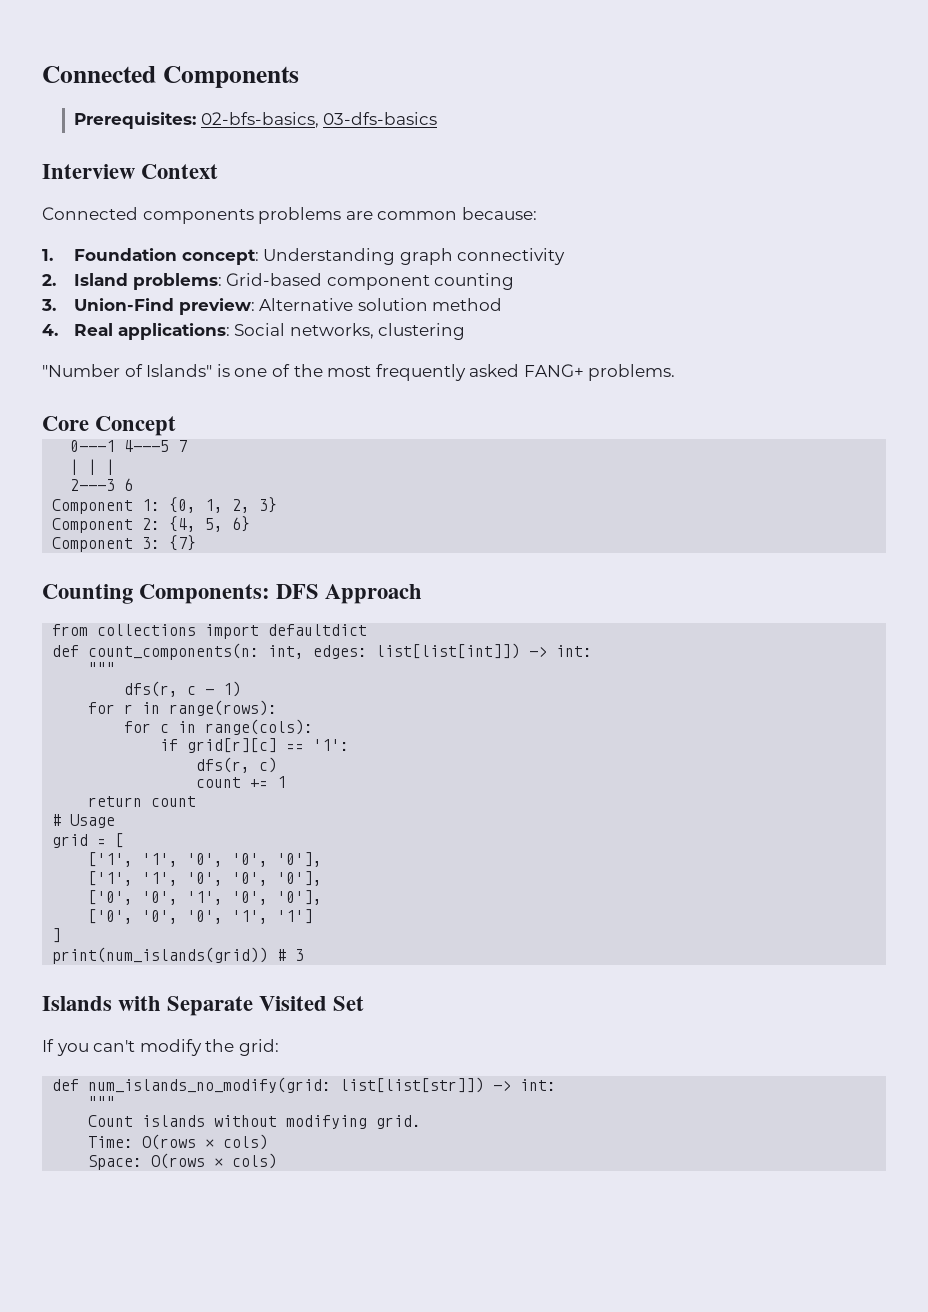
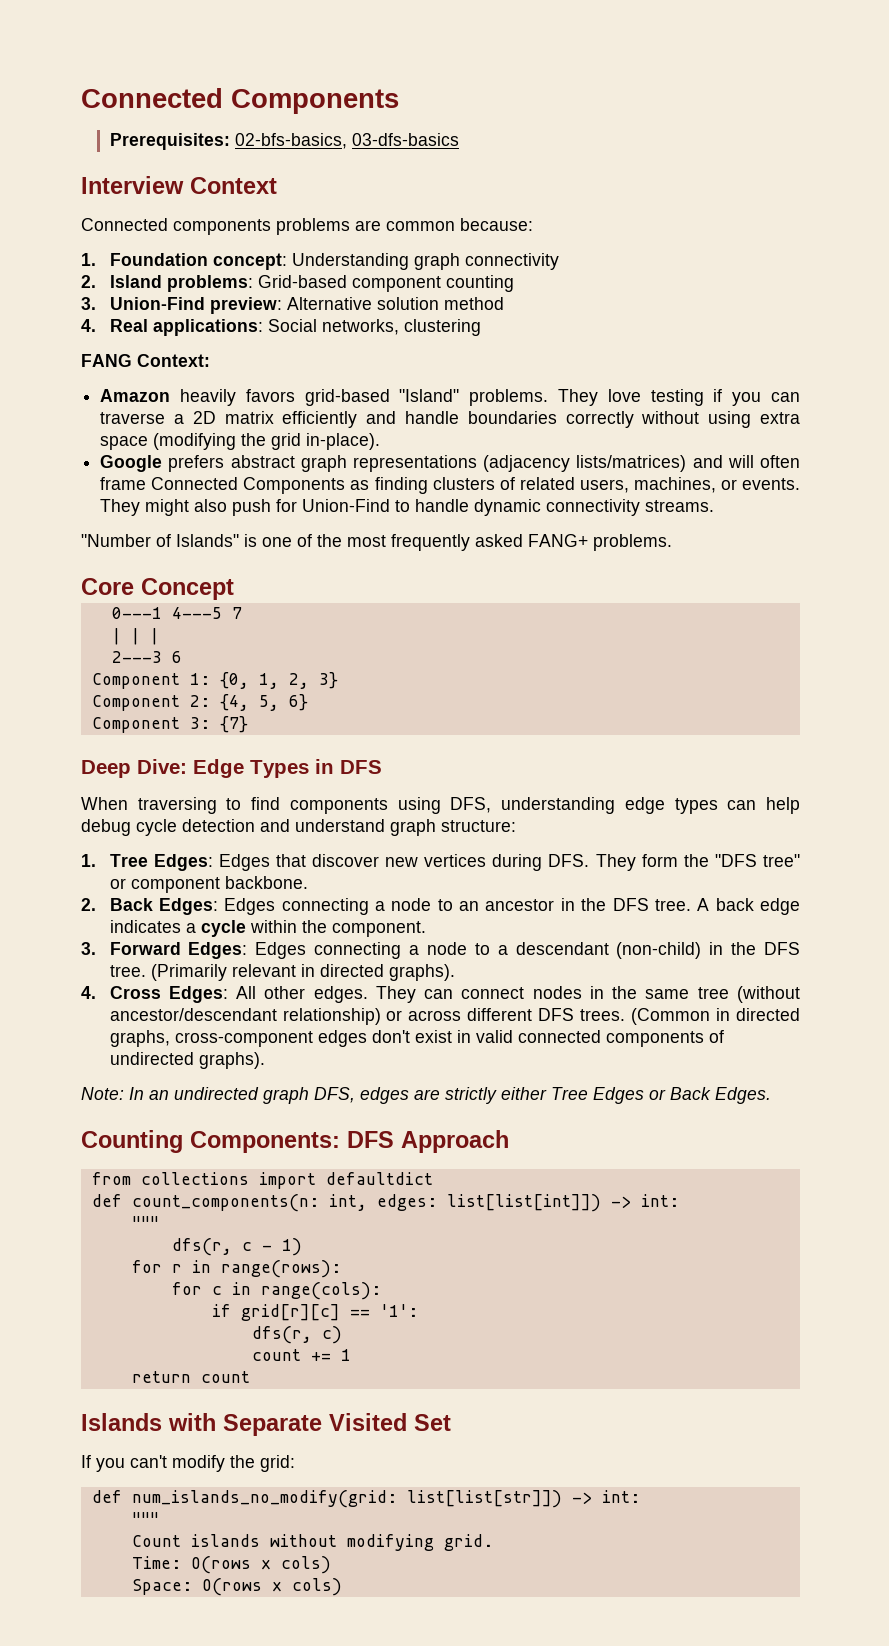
(466, 331) none -> [81,354,210,367] [100,389,800,406] [100,411,800,428] [100,433,381,450] [100,455,801,472] [100,477,801,494] [100,499,715,516] // FANG Context: // Amazon heavily favors grid-based "Island" problems. They love testing if you can traverse a 2D matrix efficiently and handle boundaries correctly without using extra space (modifying the grid in-place). // Google prefers abstract graph representations (adjacency lists/matrices) and will often frame Connected Components as finding clusters of related users, machines, or events. They might also push for Union-Find to handle dynamic connectivity streams.
(197, 543) none -> [81,759,382,778] [81,797,801,814] [81,819,516,836] [81,854,800,871] [109,876,308,893] [81,898,800,915] [109,920,426,937] [81,942,800,959] [109,964,455,981] [81,986,801,1003] [109,1008,801,1025] [109,1030,724,1047] [109,1052,265,1069] [81,1087,771,1104] // Deep Dive: Edge Types in DFS // When traversing to find components using DFS, understanding edge types can help debug cycle detection and understand graph structure: // 1. Tree Edges: Edges that discover new vertices during DFS. They form the "DFS tree" or component backbone. // 2. Back Edges: Edges connecting a node to an ancestor in the DFS tree. A back edge indicates a cycle within the component. // 3. Forward Edges: Edges connecting a node to a descendant (non-child) in the DFS tree. (Primarily relevant in directed graphs). // 4. Cross Edges: All other edges. They can connect nodes in the same tree (without ancestor/descendant relationship) or across different DFS trees. (Common in directed graphs, cross-component edges don't exist in valid connected components of undirected graphs). // Note: In an undirected graph DFS, edges are strictly either Tree Edges or Back Edges.
[52,814,116,828] [52,833,125,848] [88,852,323,867] [88,871,323,886] [88,890,323,905] [88,909,314,924] [52,928,62,943] [52,947,305,964] // # Usage // grid = [ // ['1', '1', '0', '0', '0'], // ['1', '1', '0', '0', '0'], // ['0', '0', '1', '0', '0'], // ['0', '0', '0', '1', '1'] // ] // print(num_islands(grid)) # 3 -> (250, 1377) none

